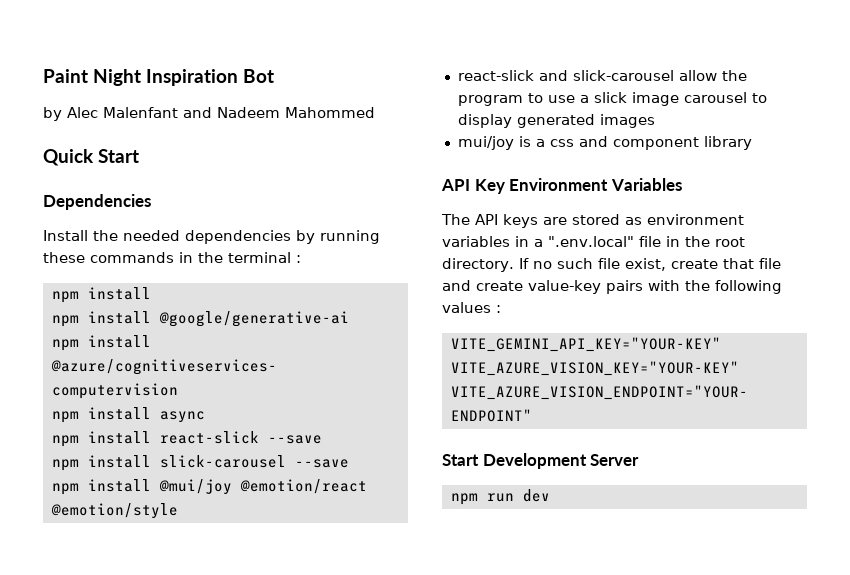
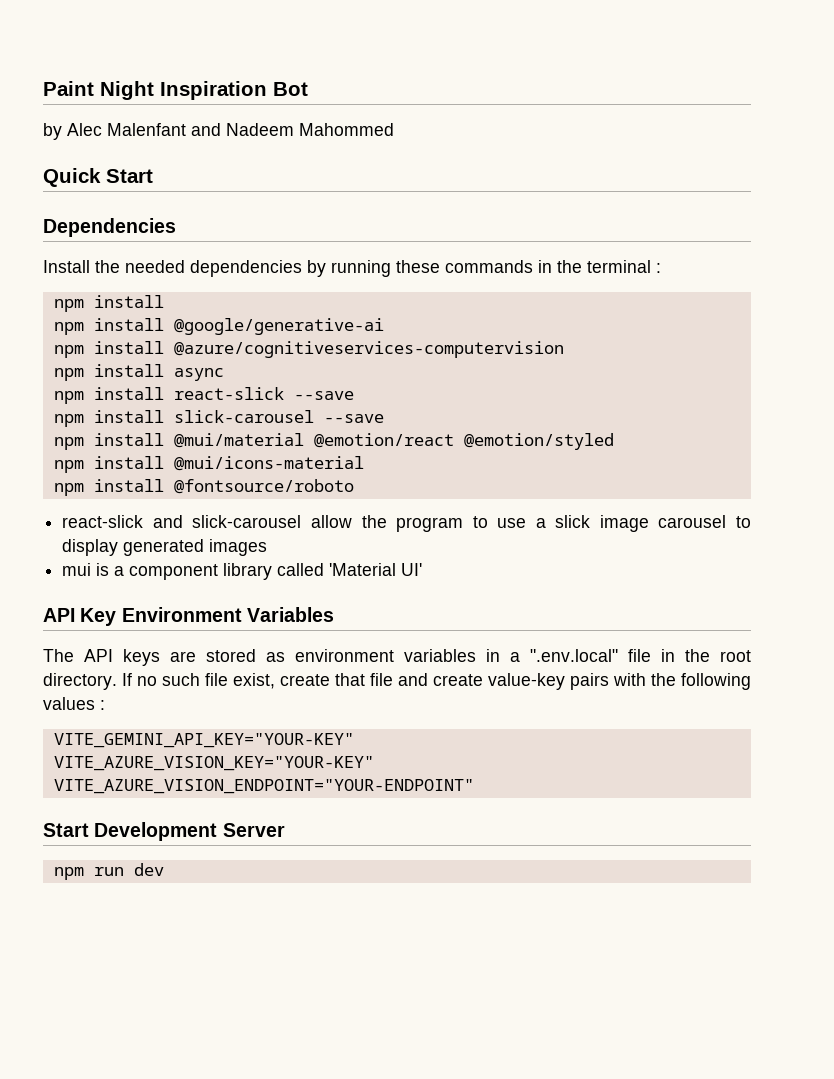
[158,479,367,495] [50,503,178,519] @mui/joy @emotion/react @emotion/style -> [173,433,614,450] [53,456,364,473] [53,479,354,496] @mui/material @emotion/react @emotion/styled // npm install @mui/icons-material // npm install @fontsource/roboto
[457,136,514,150] mui/joy -> [62,563,92,576] mui
[549,136,608,147] css and -> (125, 571) none
(752, 143) none -> [277,563,423,576] called 'Material UI'

